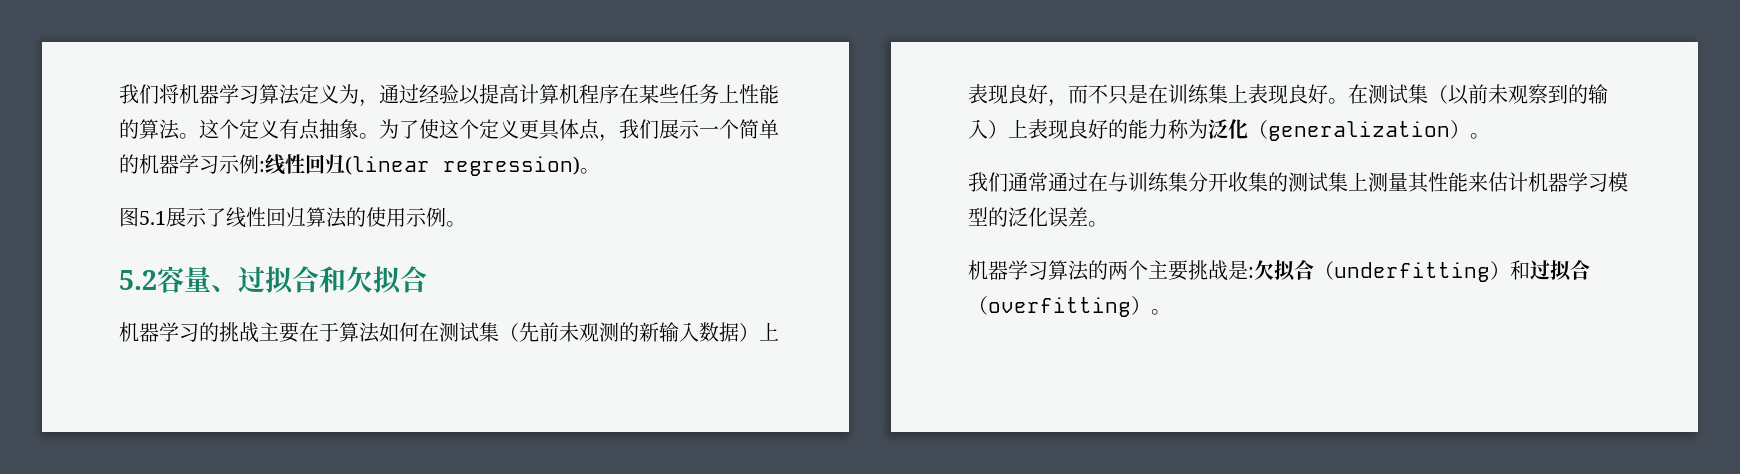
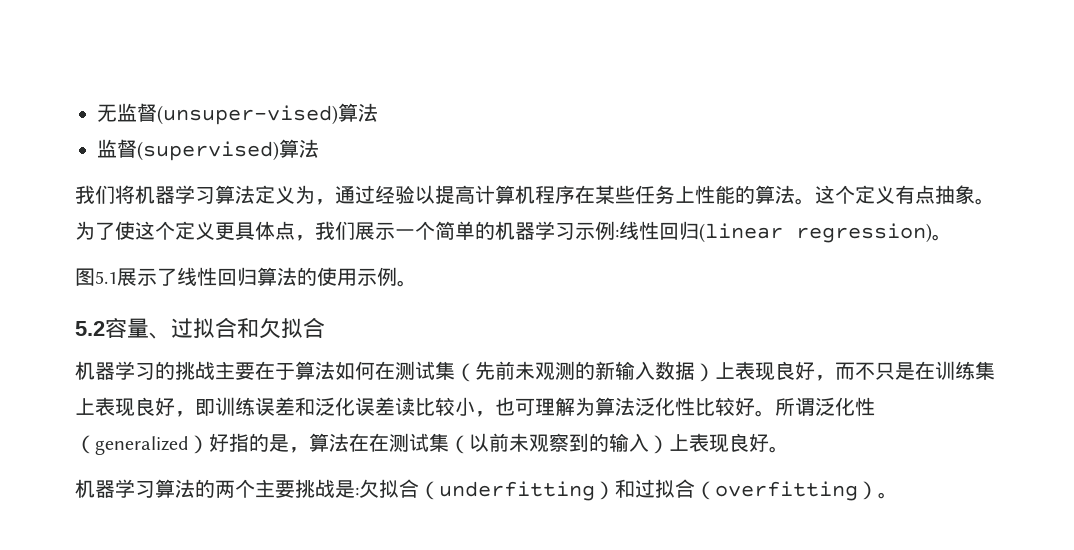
(119, 94) none -> [97,103,378,125] [97,139,319,161] 无监督(unsuper-vised)算法 // 监督(supervised)算法 //
[1328,98,1348,104] 。 -> [175,397,875,417] [75,433,369,455] ，即训练误差和泛化误差读比较小，也可理解为算法泛化性比较好。所谓泛化性（generalized）好指的是，算法在
[1108,119,1490,141] [968,172,1628,193] [968,207,1088,227] 的能力称为泛化（generalization）。 // 我们通常通过在与训练集分开收集的测试集上测量其性能来估计机器学习模型的泛化误差 -> (769, 442) none

